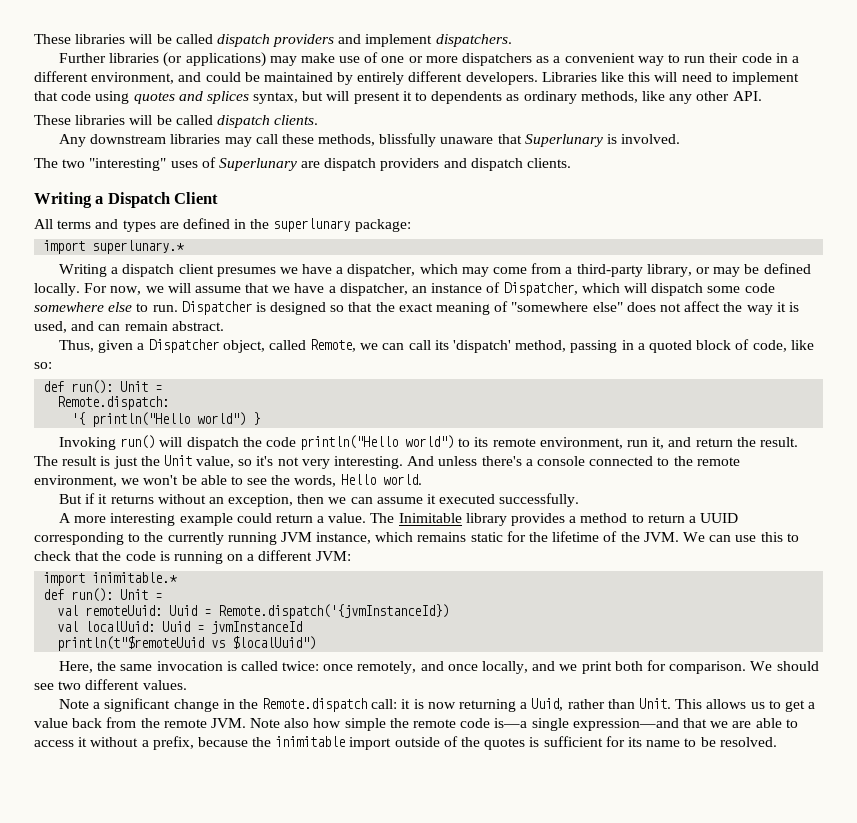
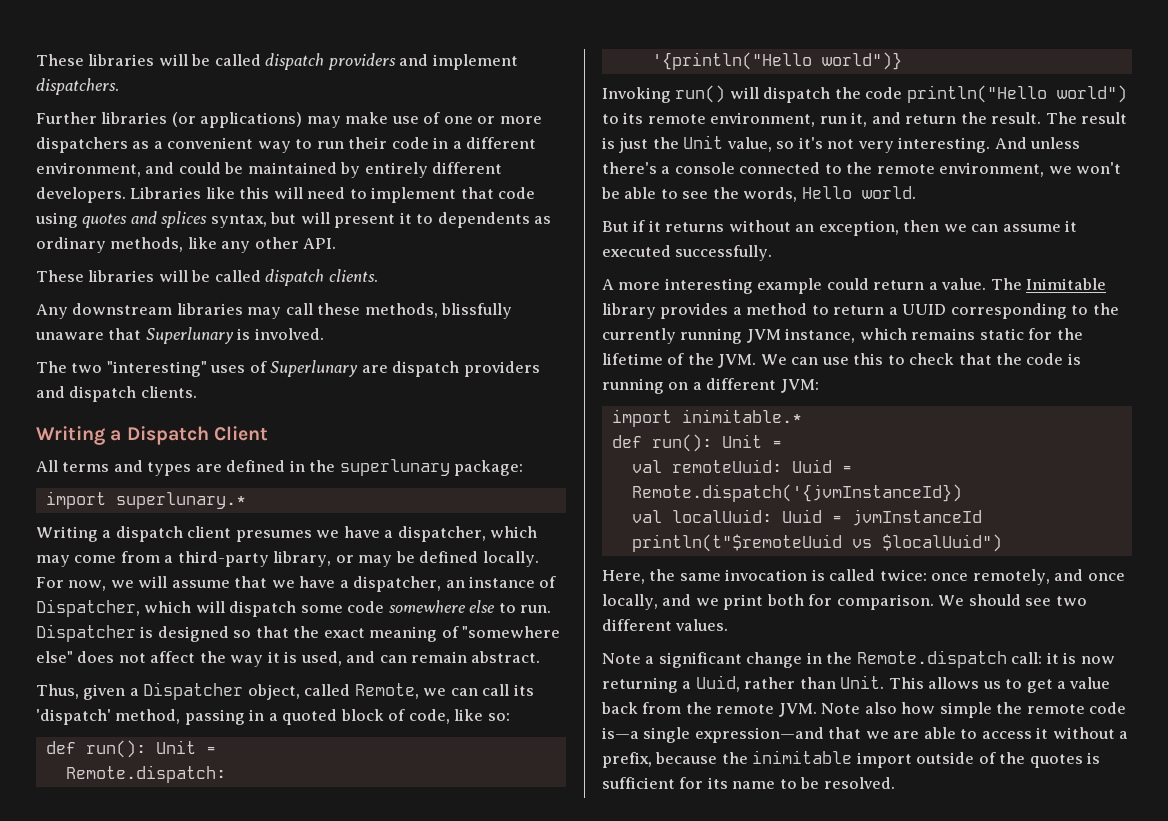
[71,412,261,427] '{ println("Hello world") } -> [651,52,902,70] '{println("Hello world")}

